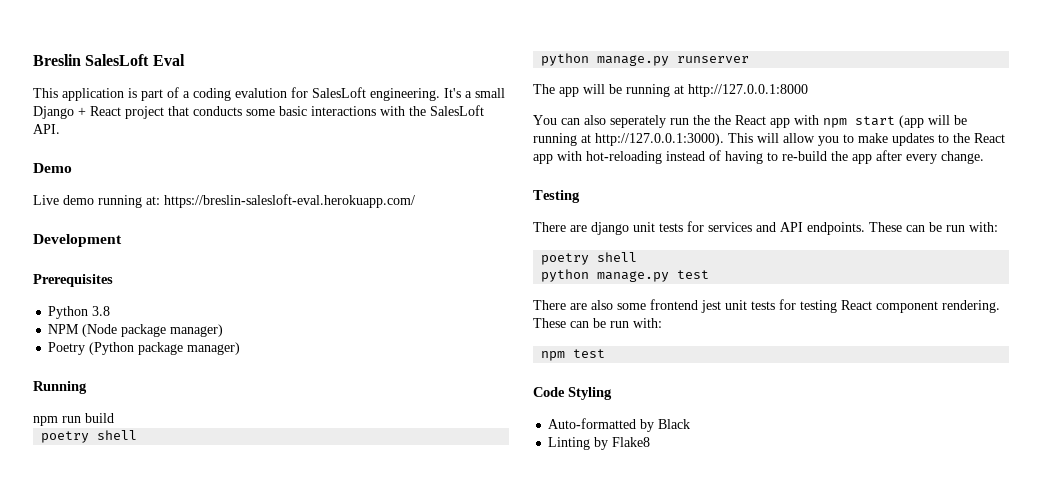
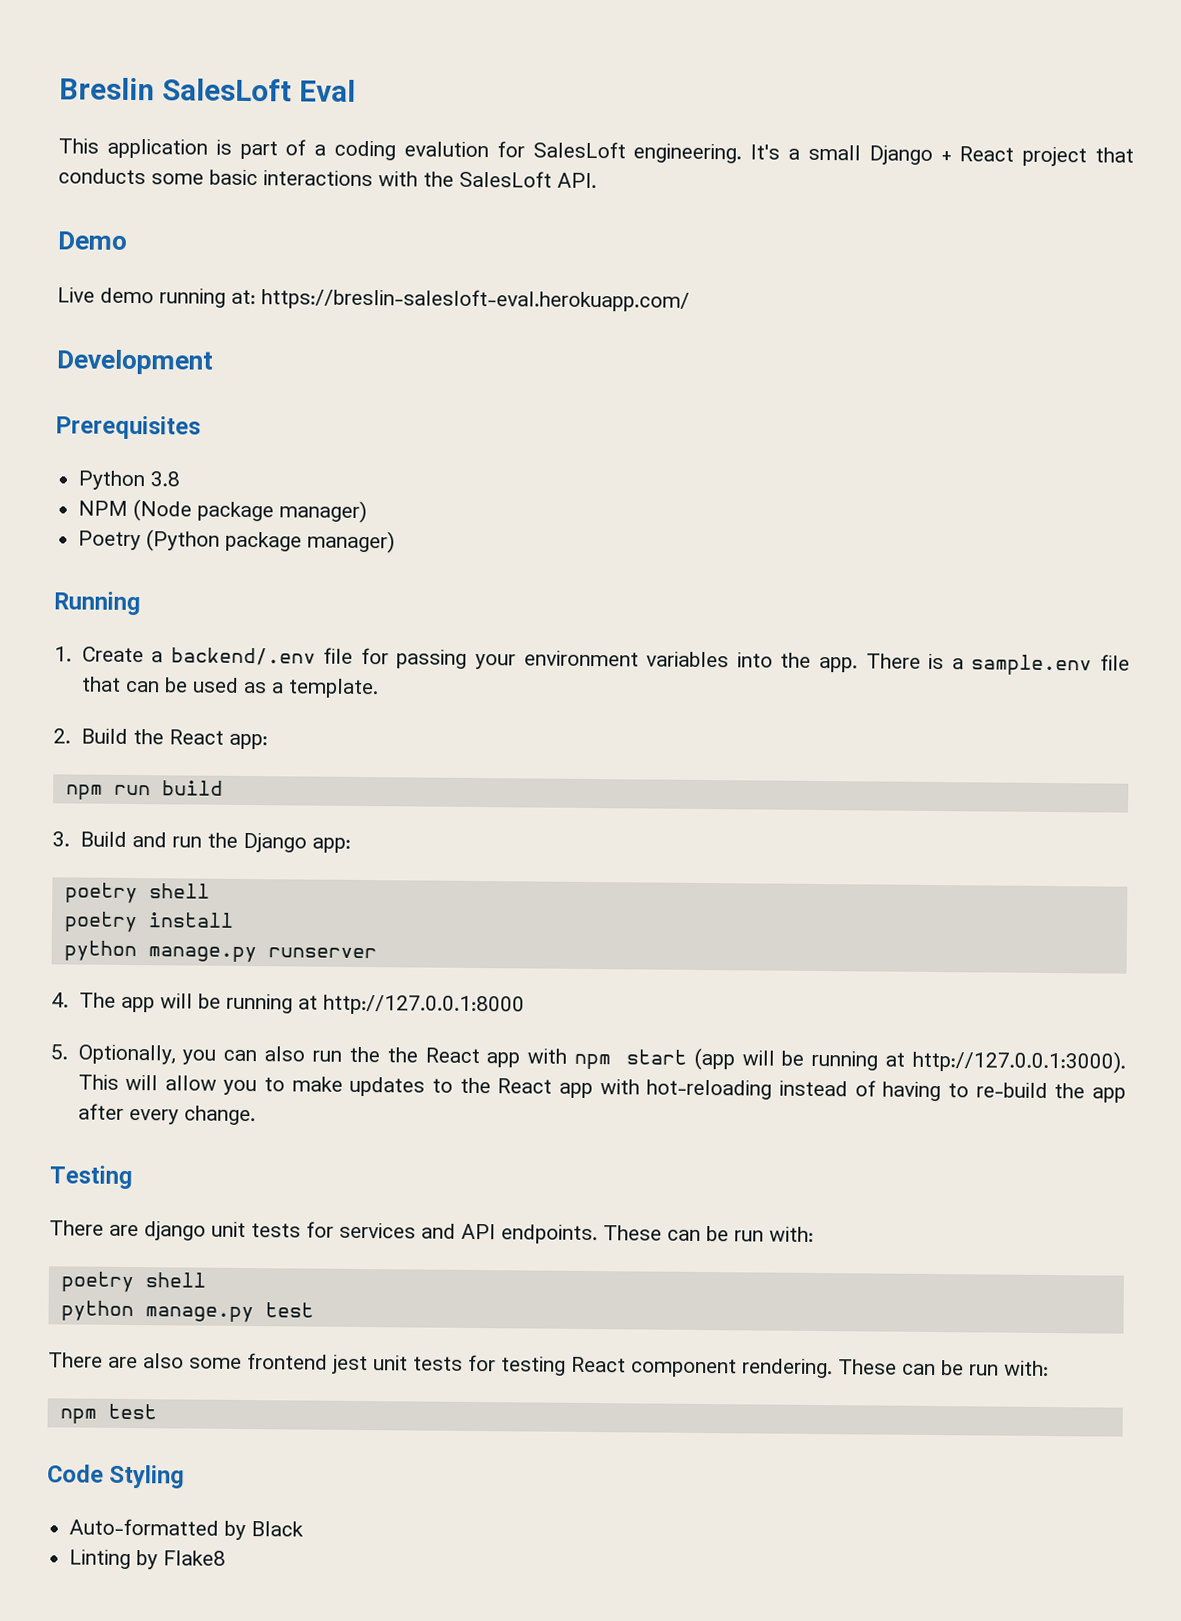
[33,413,114,426] [41,430,138,443] npm run build // poetry shell -> [54,646,1130,676] [81,676,379,699] [53,728,268,750] [65,780,223,800] [52,831,351,853] [64,882,210,904] [63,911,234,933] 1. Create a backend/.env file for passing your environment variables into the app. There is a sample.env file that can be used as a template. // 2. Build the React app: // npm run build // 3. Build and run the Django app: // poetry shell // poetry install
(750, 59) none -> [51,992,69,1008] 4.
[533,115,557,125] You -> [50,1044,217,1065] 5. Optionally, you
[610,115,666,128] seperately -> (306, 1054) none

